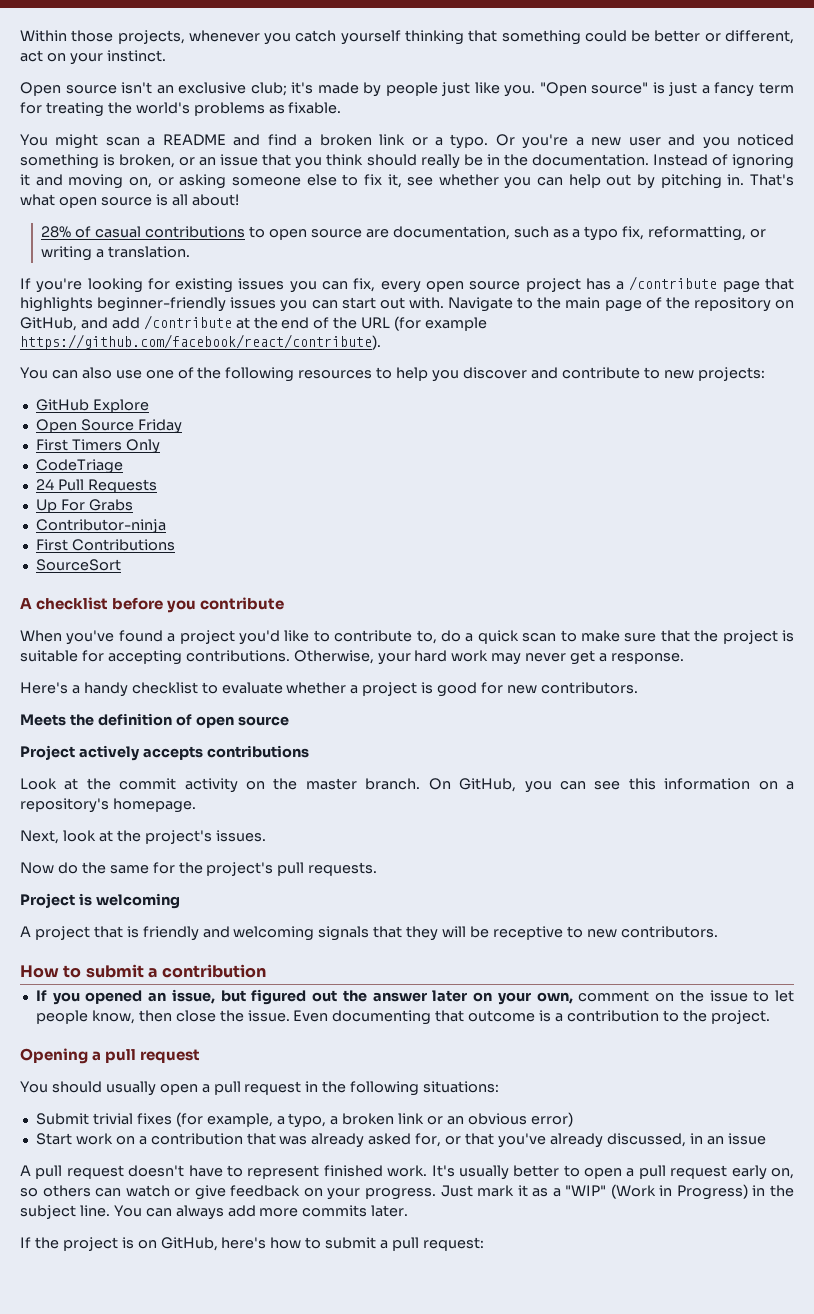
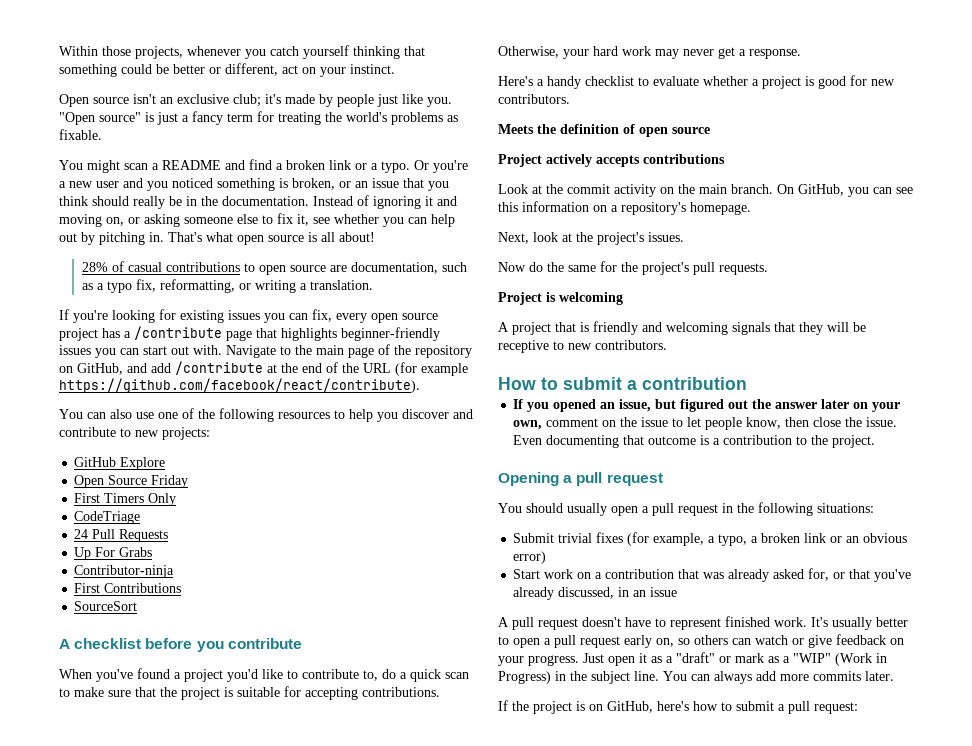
[305,778,357,790] master -> [699,184,727,194] main
[477,1185,528,1197] mark it -> [608,652,764,666] open it as a "draft" or mark

